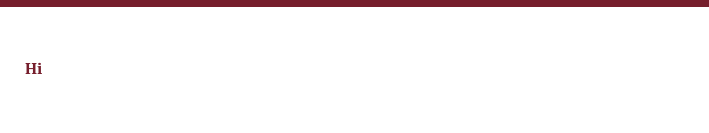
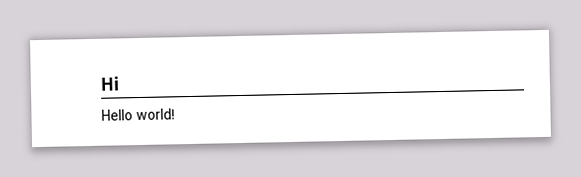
(42, 68) none -> [101,108,175,121] // Hello world!

